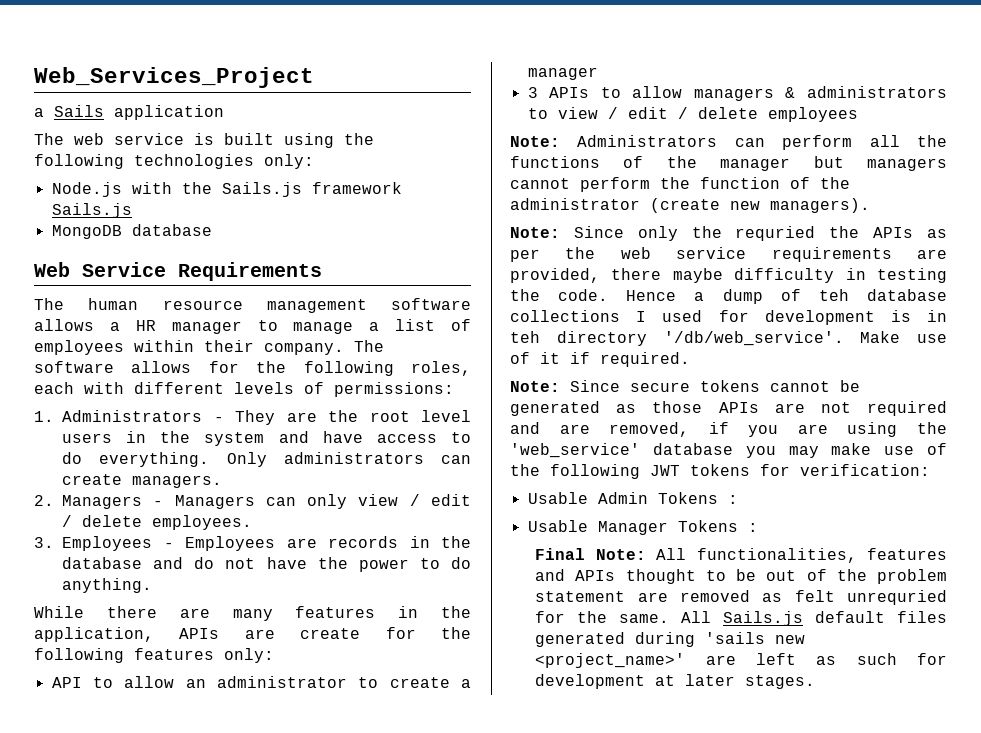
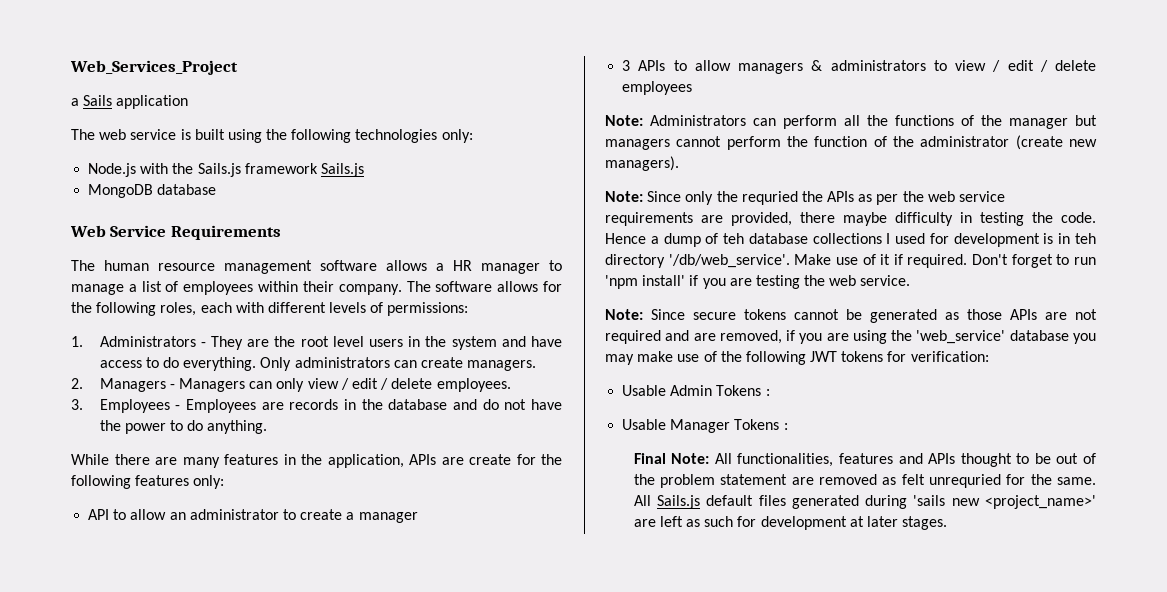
(690, 359) none -> [972,254,1096,268] [605,275,911,289] Don't forget to run 'npm install' if you are testing the web service.

